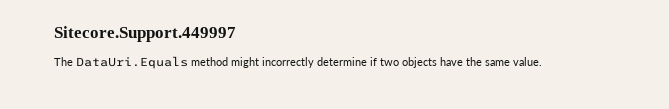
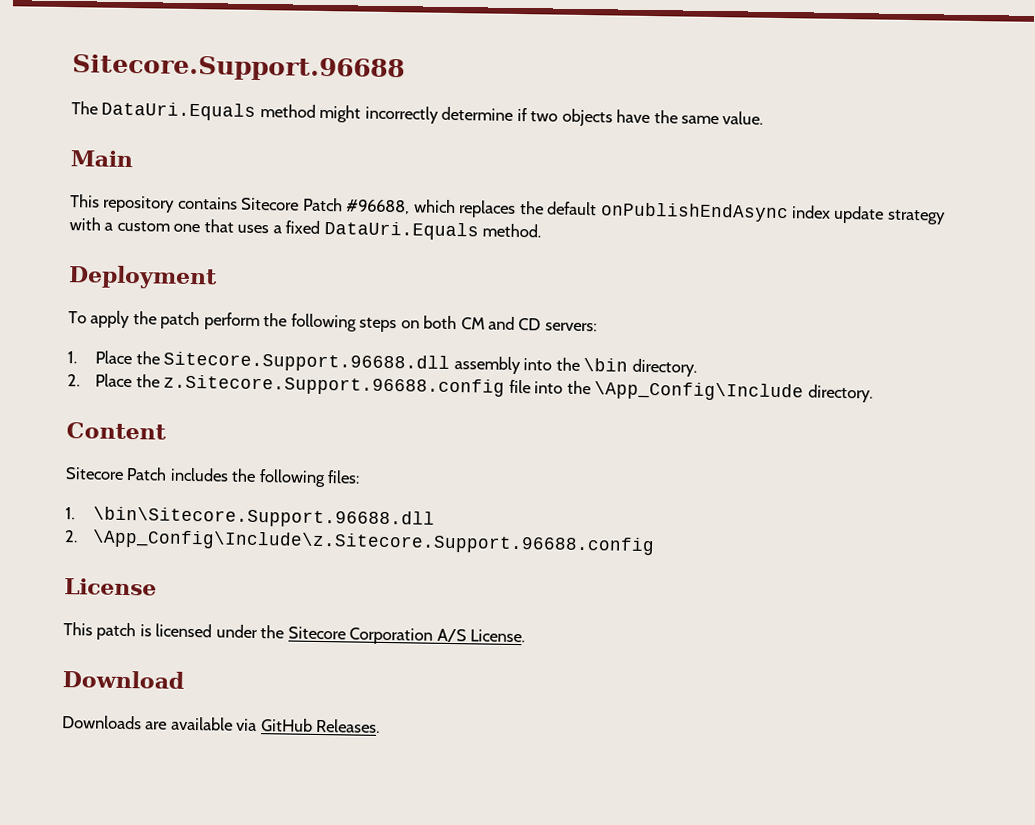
[54,26,236,42] Sitecore.Support.449997 -> [72,54,405,83] Sitecore.Support.96688
(542, 61) none -> [70,150,133,168] [70,194,946,225] [69,217,542,241] [68,265,218,290] [68,310,597,333] [67,350,697,377] [67,373,873,403] [66,422,167,440] [65,467,361,488] [65,506,436,529] [64,529,656,556] [64,578,157,596] [63,622,526,645] [62,670,184,689] [62,715,381,733] // Main // This repository contains Sitecore Patch #96688, which replaces the default onPublishEndAsync index update strategy with a custom one that uses a fixed DataUri.Equals method. // Deployment // To apply the patch perform the following steps on both CM and CD servers: // 1. Place the Sitecore.Support.96688.dll assembly into the \bin directory. // 2. Place the z.Sitecore.Support.96688.config file into the \App_Config\Include directory. // Content // Sitecore Patch includes the following files: // 1. \bin\Sitecore.Support.96688.dll // 2. \App_Config\Include\z.Sitecore.Support.96688.config // License // This patch is licensed under the Sitecore Corporation A/S License. // Download // Downloads are available via GitHub Releases.

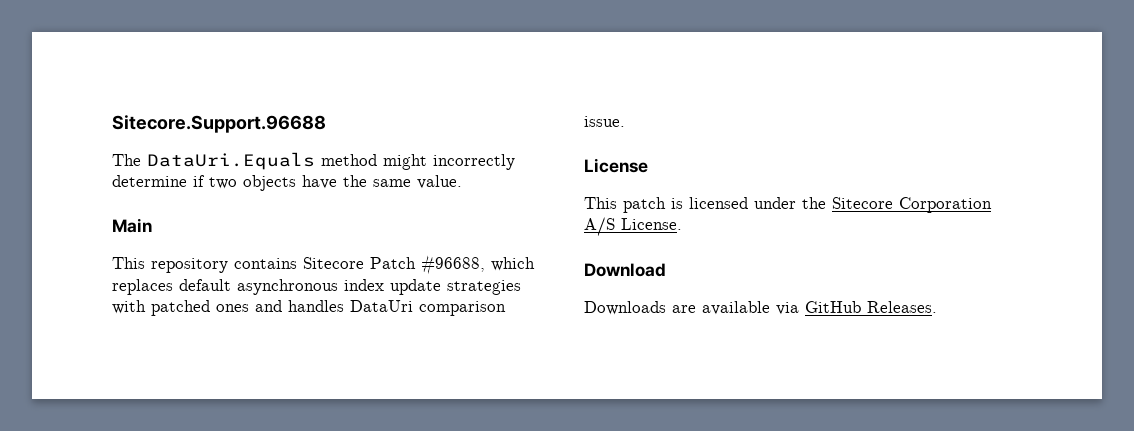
[519,201,946,225] [69,217,542,241] [68,265,218,290] [68,310,597,333] [67,350,697,377] [67,373,873,403] [66,422,167,440] [65,467,361,488] [65,506,436,529] [64,529,656,556] the default onPublishEndAsync index update strategy with a custom one that uses a fixed DataUri.Equals method. // Deployment // To apply the patch perform the following steps on both CM and CD servers: // 1. Place the Sitecore.Support.96688.dll assembly into the \bin directory. // 2. Place the z.Sitecore.Support.96688.config file into the \App_Config\Include directory. // Content // Sitecore Patch includes the following files: // 1. \bin\Sitecore.Support.96688.dll // 2. \App_Config\Include\z.Sitecore.Support.96688.config -> [179,279,521,295] [112,300,506,316] [584,116,625,127] default asynchronous index update strategies with patched ones and handles DataUri comparison issue.

